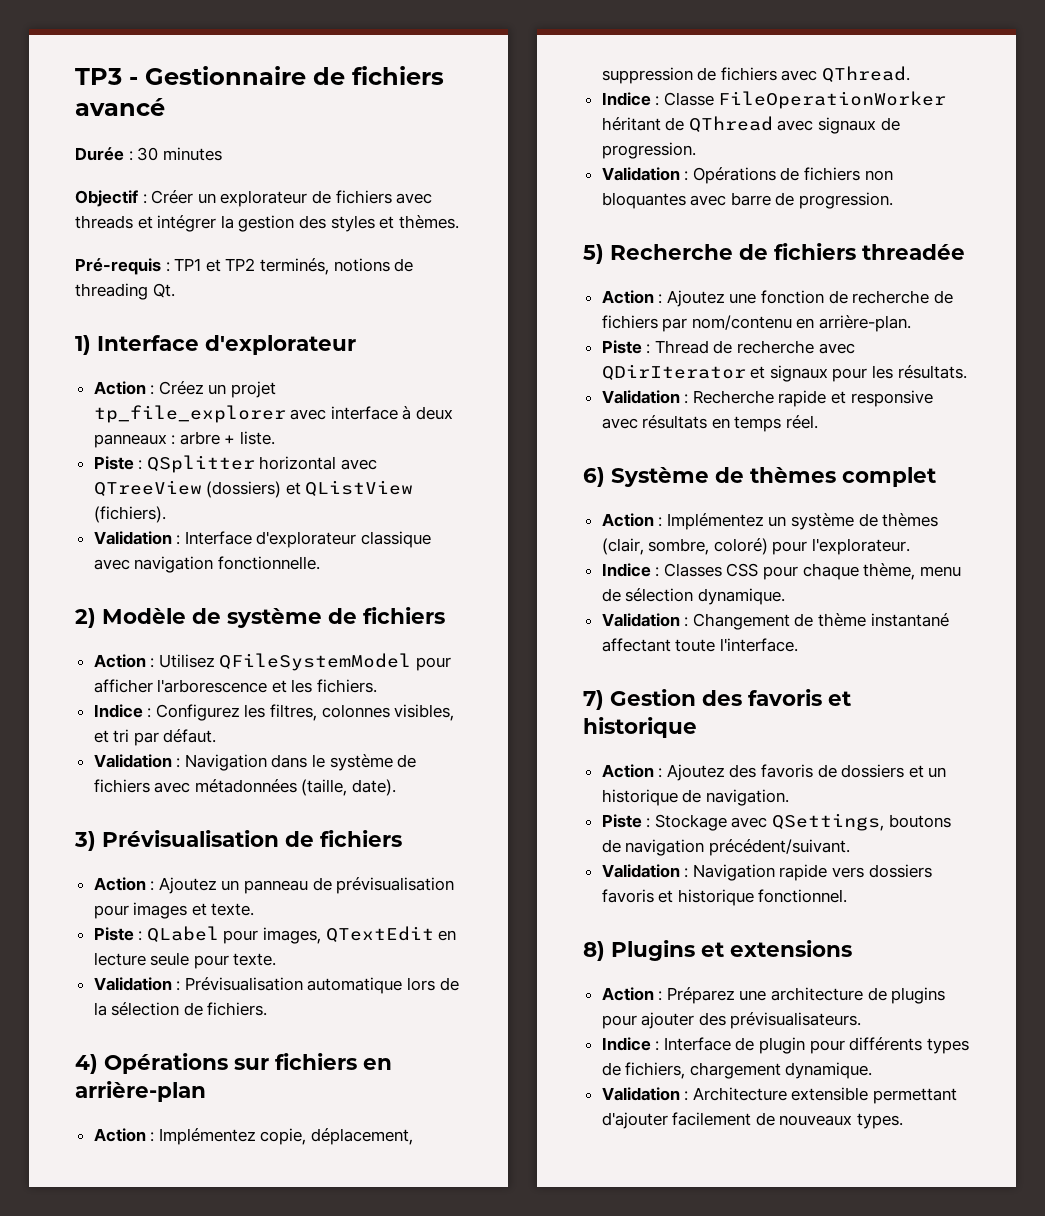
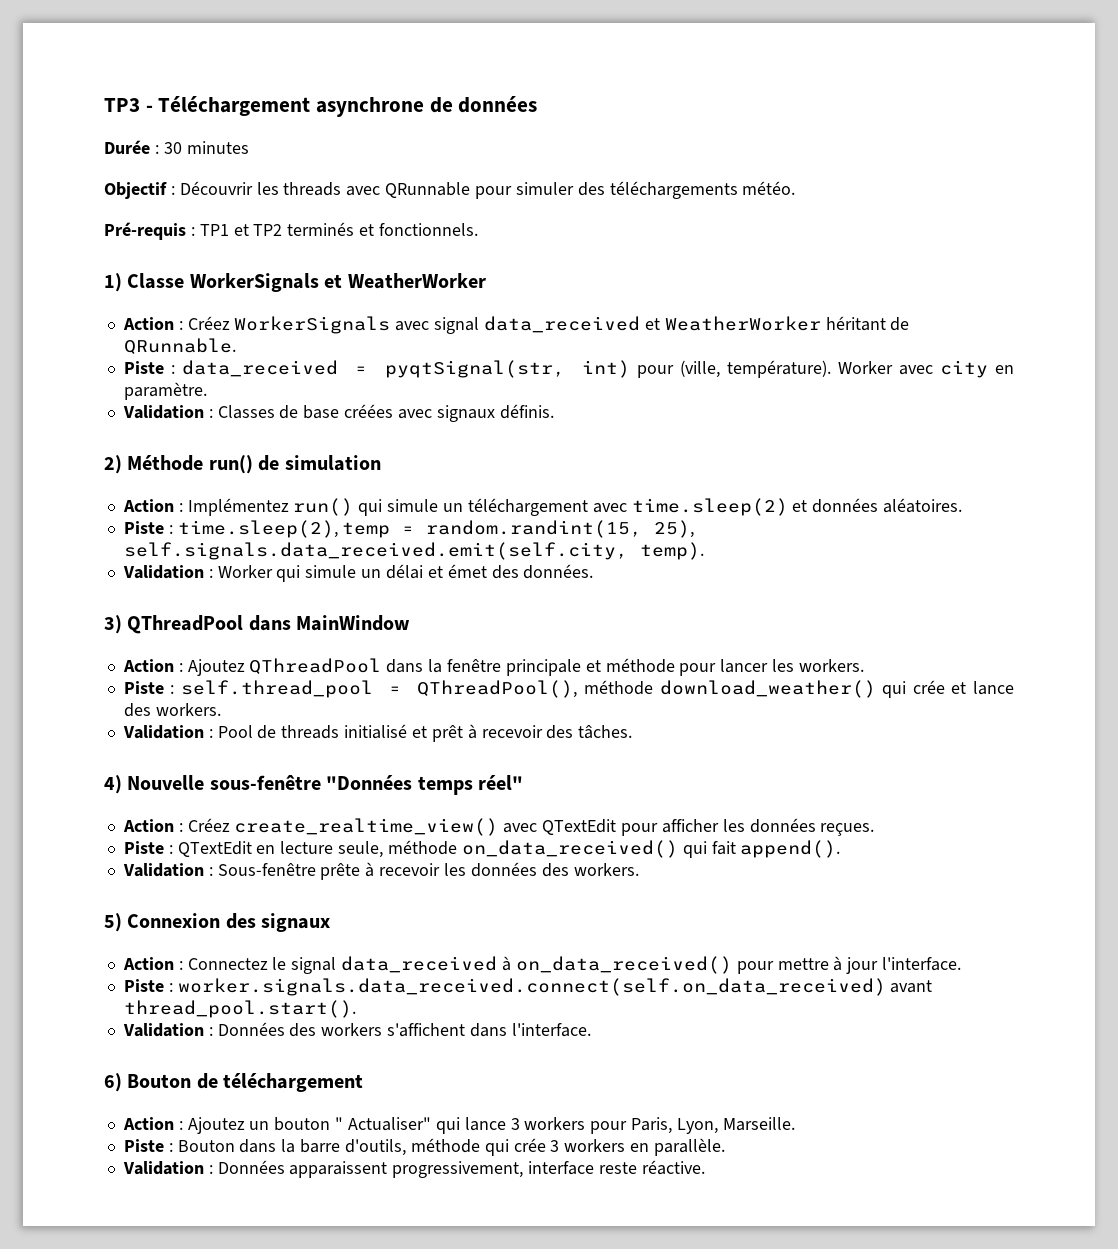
[145,66,444,85] [75,98,165,116] Gestionnaire de fichiers avancé -> [158,96,538,117] Téléchargement asynchrone de données
[151,190,433,207] [75,215,459,232] Créer un explorateur de fichiers avec threads et intégrer la gestion des styles et thèmes. -> [179,181,796,199] Découvrir les threads avec QRunnable pour simuler des téléchargements météo.
[259,258,414,275] [75,283,175,300] [75,335,356,355] [93,381,277,398] [93,405,454,423] [93,431,276,448] [93,455,378,473] [93,480,414,498] [93,506,166,523] [93,531,432,548] [93,556,320,573] [75,607,445,628] [93,653,452,671] [93,679,378,693] [93,704,455,721] [93,729,217,746] [93,754,417,771] [93,779,397,796] [74,830,402,851] [93,877,455,894] [93,902,255,919] [93,926,457,944] [93,952,277,969] [93,977,459,994] [93,1002,268,1016] [75,1053,392,1074] [75,1081,206,1102] [93,1128,414,1145] [601,66,911,84] [601,91,947,109] [601,116,900,134] [601,142,696,159] [601,167,893,184] [601,192,894,209] [583,243,965,264] [601,290,953,307] [601,315,912,332] [601,340,855,354] [601,364,967,382] [601,390,933,407] [601,415,819,432] [583,467,936,487] [601,513,939,530] [601,538,911,555] [601,563,961,580] [601,588,785,605] [601,613,949,630] [601,638,798,652] [583,689,851,710] [583,717,697,738] [601,764,947,781] [601,789,789,806] [601,813,951,831] [601,839,850,856] [601,864,932,881] [601,889,848,906] [583,940,852,961] [601,987,946,1004] [601,1012,862,1029] [601,1037,969,1054] [601,1062,873,1079] [601,1087,958,1104] [601,1112,904,1129] terminés, notions de threading Qt. // 1) Interface d'explorateur // Action : Créez un projet tp_file_explorer avec interface à deux panneaux : arbre + liste. // Piste : QSplitter horizontal avec QTreeView (dossiers) et QListView (fichiers). // Validation : Interface d'explorateur classique avec navigation fonctionnelle. // 2) Modèle de système de fichiers // Action : Utilisez QFileSystemModel pour afficher l'arborescence et les fichiers. // Indice : Configurez les filtres, colonnes visibles, et tri par défaut. // Validation : Navigation dans le système de fichiers avec métadonnées (taille, date). // 3) Prévisualisation de fichiers // Action : Ajoutez un panneau de prévisualisation pour images et texte. // Piste : QLabel pour images, QTextEdit en lecture seule pour texte. // Validation : Prévisualisation automatique lors de la sélection de fichiers. // 4) Opérations sur fichiers en arrière-plan // Action : Implémentez copie, déplacement, suppression de fichiers avec QThread. // Indice : Classe FileOperationWorker héritant de QThread avec signaux de progression. // Validation : Opérations de fichiers non bloquantes avec barre de progression. // 5) Recherche de fichiers threadée // Action : Ajoutez une fonction de recherche de fichiers par nom/contenu en arrière-plan. // Piste : Thread de recherche avec QDirIterator et signaux pour les résultats. // Validation : Recherche rapide et responsive avec résultats en temps réel. // 6) Système de thèmes complet // Action : Implémentez un système de thèmes (clair, sombre, coloré) pour l'explorateur. // Indice : Classes CSS pour chaque thème, menu de sélection dynamique. // Validation : Changement de thème instantané affectant toute l'interface. // 7) Gestion des favoris et historique // Action : Ajoutez des favoris de dossiers et un historique de navigation. // Piste : Stockage avec QSettings, boutons de navigation précédent/suivant. // Validation : Navigation rapide vers dossiers favoris et historique fonctionnel. // 8) Plugins et extensions // Action : Préparez une architecture de plugins pour ajouter des prévisualisateurs. // Indice : Interface de plugin pour différents types de fichiers, chargement dynamique. // Validation : Architecture extensible permettant d'ajouter facilement de nouveaux types. -> [287,222,479,236] [104,273,486,292] [122,316,910,334] [123,338,236,354] [123,360,1015,378] [123,382,207,400] [122,404,554,422] [104,455,381,474] [122,498,963,516] [123,520,695,538] [123,542,704,560] [122,564,594,582] [104,615,411,634] [122,658,864,676] [123,680,1015,698] [123,703,221,717] [122,724,633,742] [104,775,523,795] [122,818,875,836] [123,840,841,858] [122,862,639,880] [104,913,331,932] [122,956,962,974] [123,978,933,996] [123,1000,356,1018] [122,1022,591,1037] [104,1073,364,1092] [122,1117,795,1134] [123,1138,725,1156] [122,1160,705,1178] terminés et fonctionnels. // 1) Classe WorkerSignals et WeatherWorker // Action : Créez WorkerSignals avec signal data_received et WeatherWorker héritant de QRunnable. // Piste : data_received = pyqtSignal(str, int) pour (ville, température). Worker avec city en paramètre. // Validation : Classes de base créées avec signaux définis. // 2) Méthode run() de simulation // Action : Implémentez run() qui simule un téléchargement avec time.sleep(2) et données aléatoires. // Piste : time.sleep(2), temp = random.randint(15, 25), self.signals.data_received.emit(self.city, temp). // Validation : Worker qui simule un délai et émet des données. // 3) QThreadPool dans MainWindow // Action : Ajoutez QThreadPool dans la fenêtre principale et méthode pour lancer les workers. // Piste : self.thread_pool = QThreadPool(), méthode download_weather() qui crée et lance des workers. // Validation : Pool de threads initialisé et prêt à recevoir des tâches. // 4) Nouvelle sous-fenêtre "Données temps réel" // Action : Créez create_realtime_view() avec QTextEdit pour afficher les données reçues. // Piste : QTextEdit en lecture seule, méthode on_data_received() qui fait append(). // Validation : Sous-fenêtre prête à recevoir les données des workers. // 5) Connexion des signaux // Action : Connectez le signal data_received à on_data_received() pour mettre à jour l'interface. // Piste : worker.signals.data_received.connect(self.on_data_received) avant thread_pool.start(). // Validation : Données des workers s'affichent dans l'interface. // 6) Bouton de téléchargement // Action : Ajoutez un bouton " Actualiser" qui lance 3 workers pour Paris, Lyon, Marseille. // Piste : Bouton dans la barre d'outils, méthode qui crée 3 workers en parallèle. // Validation : Données apparaissent progressivement, interface reste réactive.

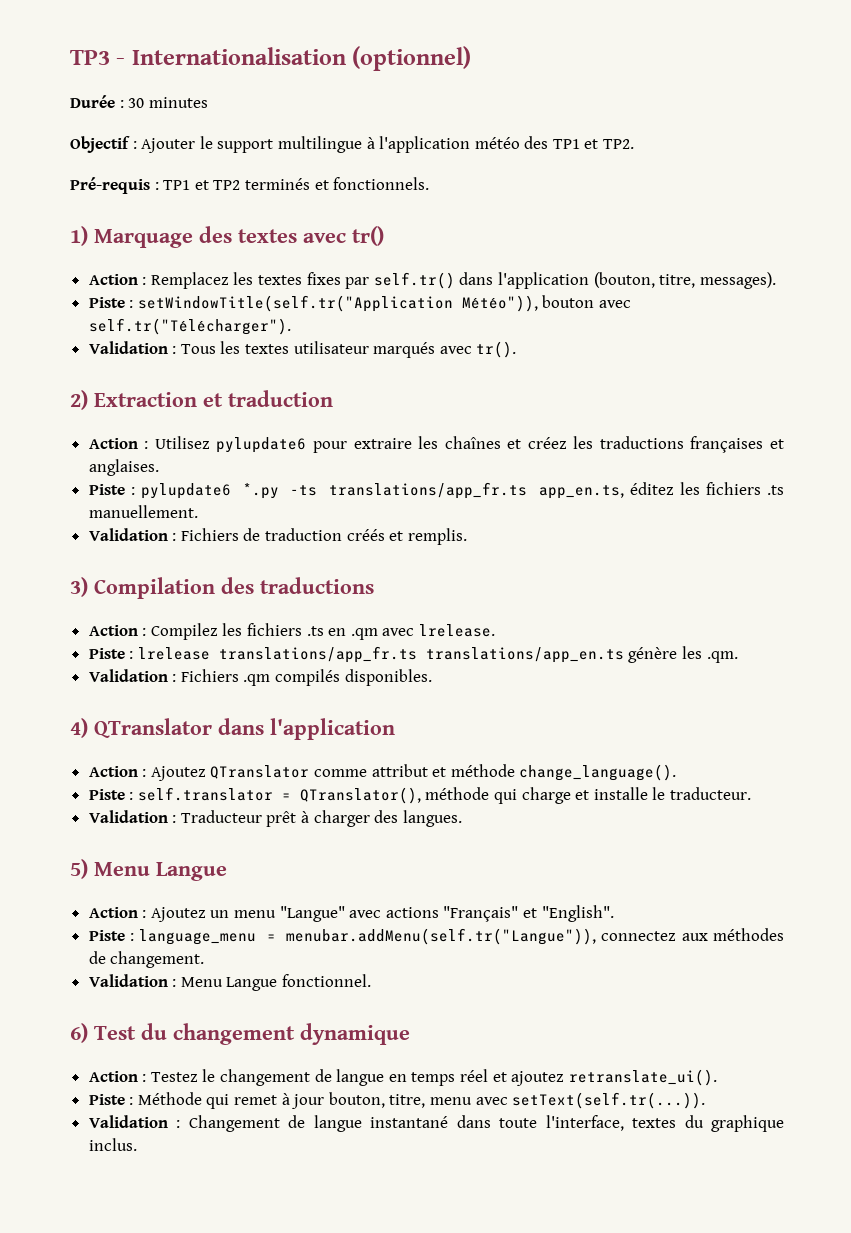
[158,96,538,117] Téléchargement asynchrone de données -> [131,46,472,71] Internationalisation (optionnel)
[179,181,796,199] Découvrir les threads avec QRunnable pour simuler des téléchargements météo. -> [141,136,635,153] Ajouter le support multilingue à l'application météo des TP1 et TP2.
[127,273,486,292] [122,316,910,334] [123,338,236,354] [123,360,1015,378] [123,382,207,400] [122,404,554,422] [104,455,381,474] [122,498,963,516] [123,520,695,538] [123,542,704,560] [122,564,594,582] [104,615,411,634] [122,658,864,676] [123,680,1015,698] [123,703,221,717] [122,724,633,742] [104,775,523,795] [122,818,875,836] [123,840,841,858] [122,862,639,880] [104,913,331,932] [122,956,962,974] [123,978,933,996] [123,1000,356,1018] [122,1022,591,1037] [104,1073,364,1092] [122,1117,795,1134] [123,1138,725,1156] [122,1160,705,1178] Classe WorkerSignals et WeatherWorker // Action : Créez WorkerSignals avec signal data_received et WeatherWorker héritant de QRunnable. // Piste : data_received = pyqtSignal(str, int) pour (ville, température). Worker avec city en paramètre. // Validation : Classes de base créées avec signaux définis. // 2) Méthode run() de simulation // Action : Implémentez run() qui simule un téléchargement avec time.sleep(2) et données aléatoires. // Piste : time.sleep(2), temp = random.randint(15, 25), self.signals.data_received.emit(self.city, temp). // Validation : Worker qui simule un délai et émet des données. // 3) QThreadPool dans MainWindow // Action : Ajoutez QThreadPool dans la fenêtre principale et méthode pour lancer les workers. // Piste : self.thread_pool = QThreadPool(), méthode download_weather() qui crée et lance des workers. // Validation : Pool de threads initialisé et prêt à recevoir des tâches. // 4) Nouvelle sous-fenêtre "Données temps réel" // Action : Créez create_realtime_view() avec QTextEdit pour afficher les données reçues. // Piste : QTextEdit en lecture seule, méthode on_data_received() qui fait append(). // Validation : Sous-fenêtre prête à recevoir les données des workers. // 5) Connexion des signaux // Action : Connectez le signal data_received à on_data_received() pour mettre à jour l'interface. // Piste : worker.signals.data_received.connect(self.on_data_received) avant thread_pool.start(). // Validation : Données des workers s'affichent dans l'interface. // 6) Bouton de téléchargement // Action : Ajoutez un bouton " Actualiser" qui lance 3 workers pour Paris, Lyon, Marseille. // Piste : Bouton dans la barre d'outils, méthode qui crée 3 workers en parallèle. // Validation : Données apparaissent progressivement, interface reste réactive. -> [94,226,384,248] [88,272,776,289] [88,295,632,312] [88,318,291,335] [88,341,517,358] [70,390,333,410] [88,436,784,453] [88,459,159,476] [88,482,785,499] [88,505,198,518] [88,528,467,545] [70,577,374,599] [88,623,496,640] [88,646,738,663] [88,669,432,686] [70,718,395,740] [88,764,677,781] [88,787,752,804] [88,810,462,827] [70,859,227,881] [88,905,614,922] [88,928,784,945] [88,951,205,968] [88,974,372,991] [70,1023,410,1045] [88,1069,717,1086] [88,1092,706,1109] [88,1115,785,1132] [88,1138,137,1151] Marquage des textes avec tr() // Action : Remplacez les textes fixes par self.tr() dans l'application (bouton, titre, messages). // Piste : setWindowTitle(self.tr("Application Météo")), bouton avec self.tr("Télécharger"). // Validation : Tous les textes utilisateur marqués avec tr(). // 2) Extraction et traduction // Action : Utilisez pylupdate6 pour extraire les chaînes et créez les traductions françaises et anglaises. // Piste : pylupdate6 *.py -ts translations/app_fr.ts app_en.ts, éditez les fichiers .ts manuellement. // Validation : Fichiers de traduction créés et remplis. // 3) Compilation des traductions // Action : Compilez les fichiers .ts en .qm avec lrelease. // Piste : lrelease translations/app_fr.ts translations/app_en.ts génère les .qm. // Validation : Fichiers .qm compilés disponibles. // 4) QTranslator dans l'application // Action : Ajoutez QTranslator comme attribut et méthode change_language(). // Piste : self.translator = QTranslator(), méthode qui charge et installe le traducteur. // Validation : Traducteur prêt à charger des langues. // 5) Menu Langue // Action : Ajoutez un menu "Langue" avec actions "Français" et "English". // Piste : language_menu = menubar.addMenu(self.tr("Langue")), connectez aux méthodes de changement. // Validation : Menu Langue fonctionnel. // 6) Test du changement dynamique // Action : Testez le changement de langue en temps réel et ajoutez retranslate_ui(). // Piste : Méthode qui remet à jour bouton, titre, menu avec setText(self.tr(...)). // Validation : Changement de langue instantané dans toute l'interface, textes du graphique inclus.

